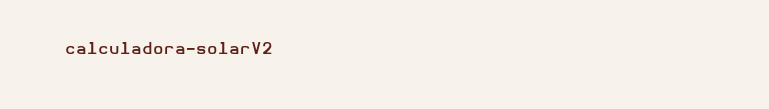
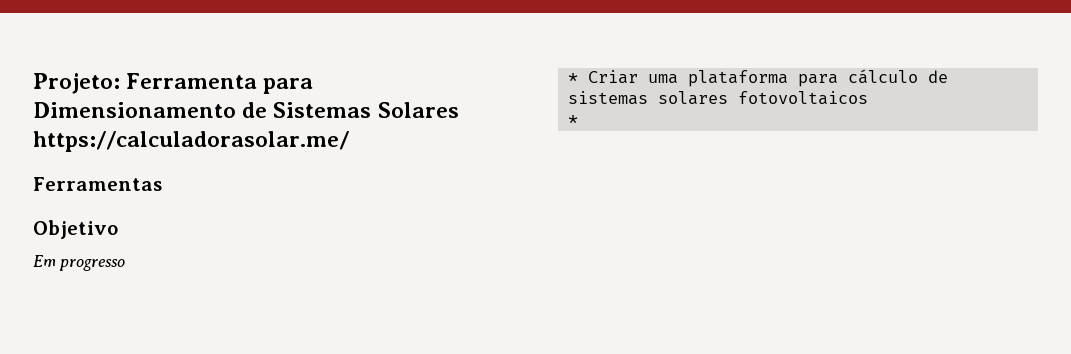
[65,42,273,54] calculadora-solarV2 -> [33,73,314,94] [33,102,459,118] [33,131,349,152] [33,177,162,191] [33,220,118,239] [33,255,126,271] [567,69,948,87] [567,91,868,105] [567,115,578,125] Projeto: Ferramenta para Dimensionamento de Sistemas Solares https://calculadorasolar.me/ // Ferramentas // Objetivo // Em progresso // * Criar uma plataforma para cálculo de sistemas solares fotovoltaicos // *

